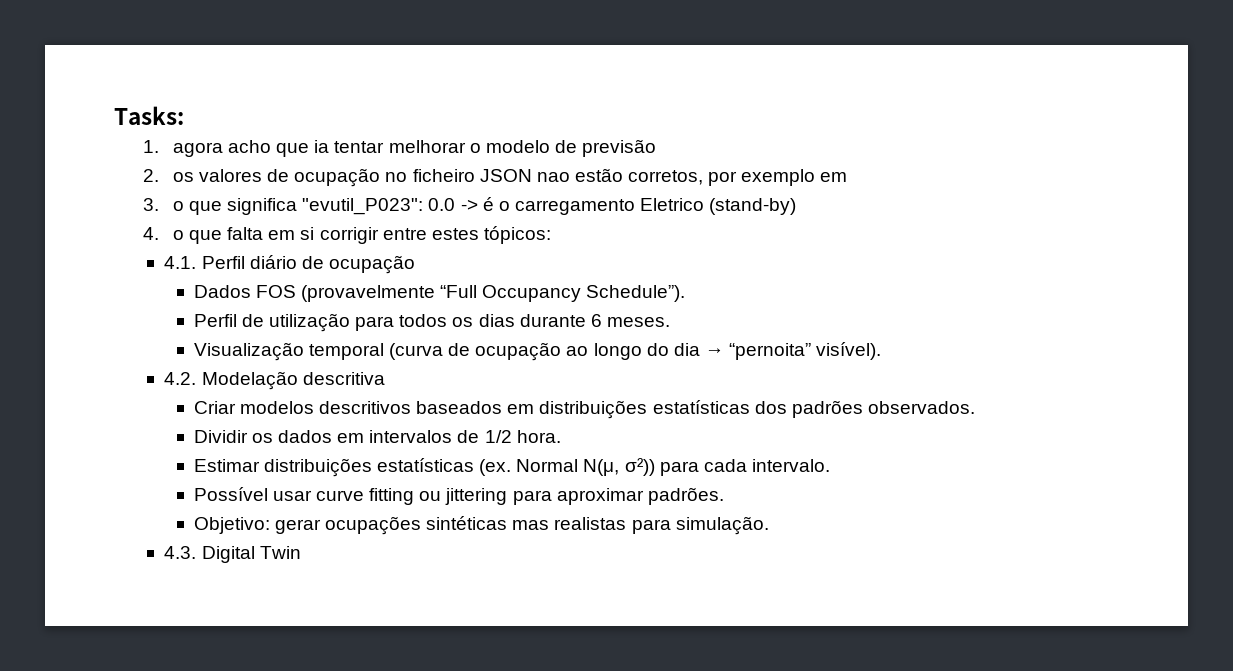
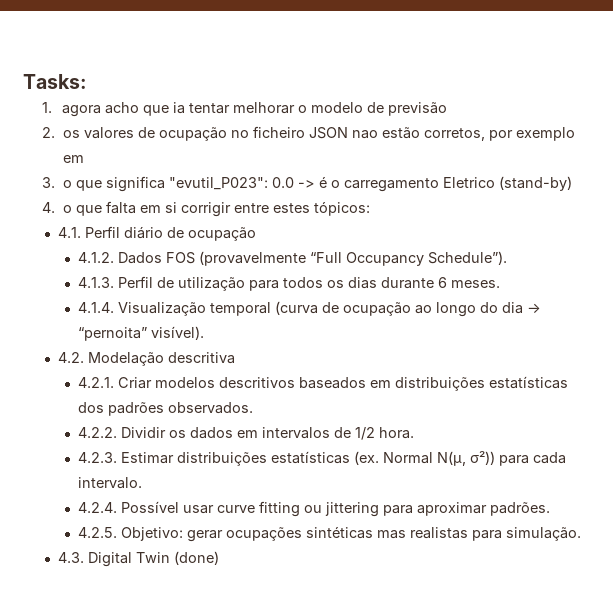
(415, 264) none -> [77,252,114,263] 4.1.2.
(686, 293) none -> [77,277,114,288] 4.1.3.
(671, 322) none -> [77,302,114,313] 4.1.4.
(385, 378) none -> [77,377,114,388] 4.2.1.
(976, 407) none -> [77,427,117,438] 4.2.2.
(561, 436) none -> [77,452,117,463] 4.2.3.
(831, 465) none -> [77,502,117,513] 4.2.4.
(724, 496) none -> [77,527,117,538] 4.2.5.
(301, 552) none -> [174,551,220,565] (done)

